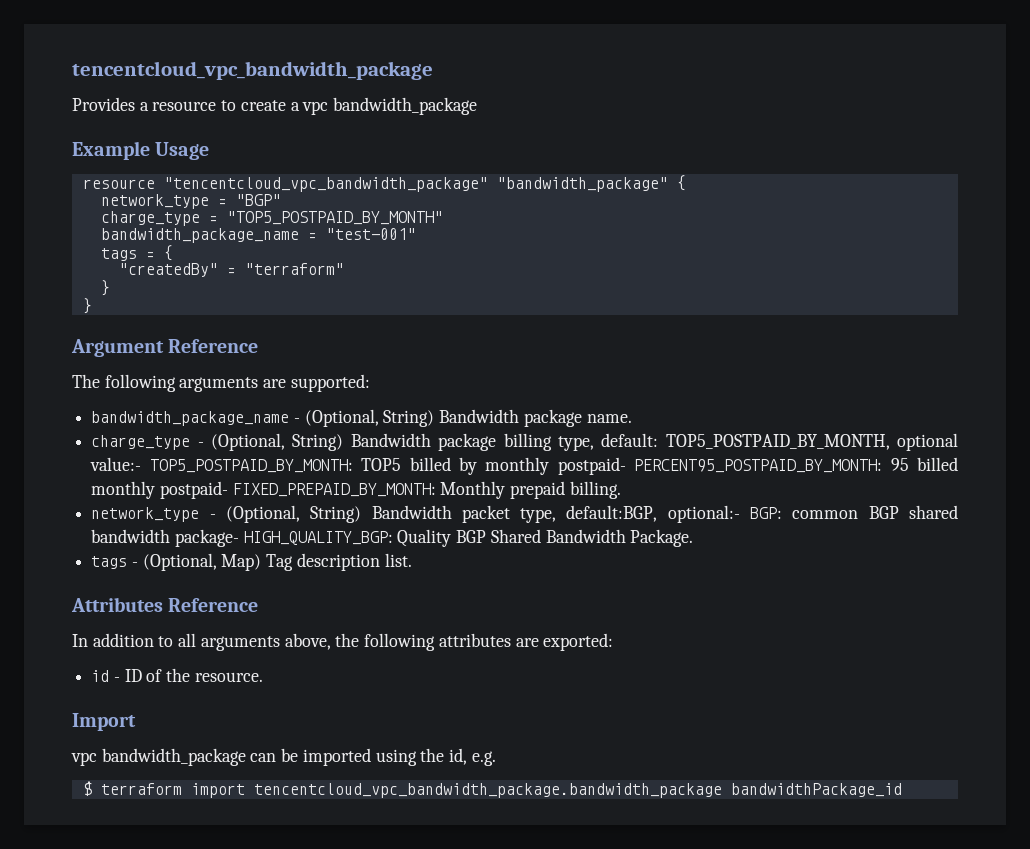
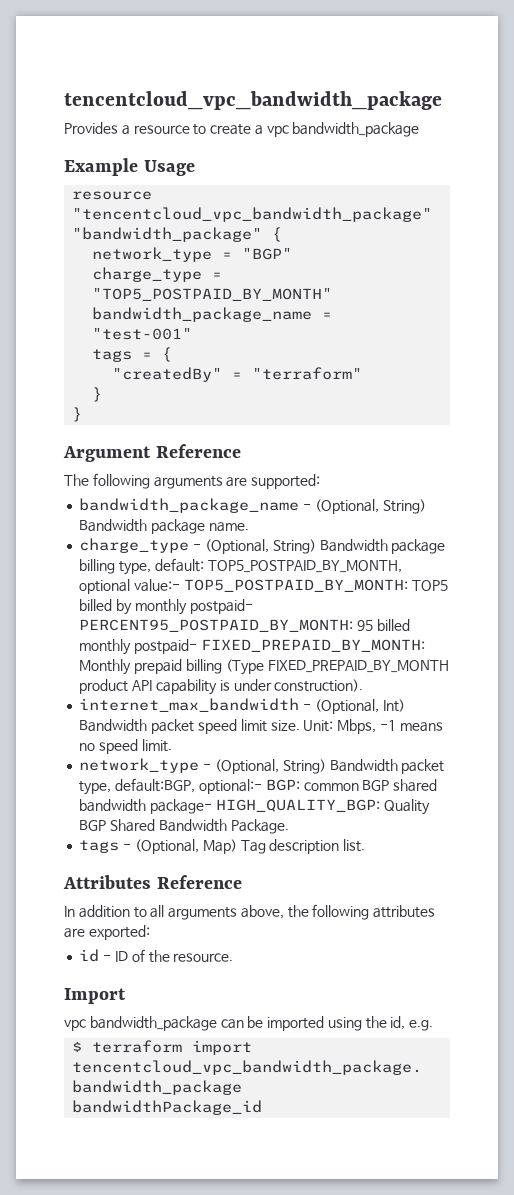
[569,481,621,499] billing. -> [185,659,449,675] [79,679,364,695] [79,698,405,714] [79,719,443,734] [79,739,172,754] billing (Type FIXED_PREPAID_BY_MONTH product API capability is under construction). // internet_max_bandwidth - (Optional, Int) Bandwidth packet speed limit size. Unit: Mbps, -1 means no speed limit.

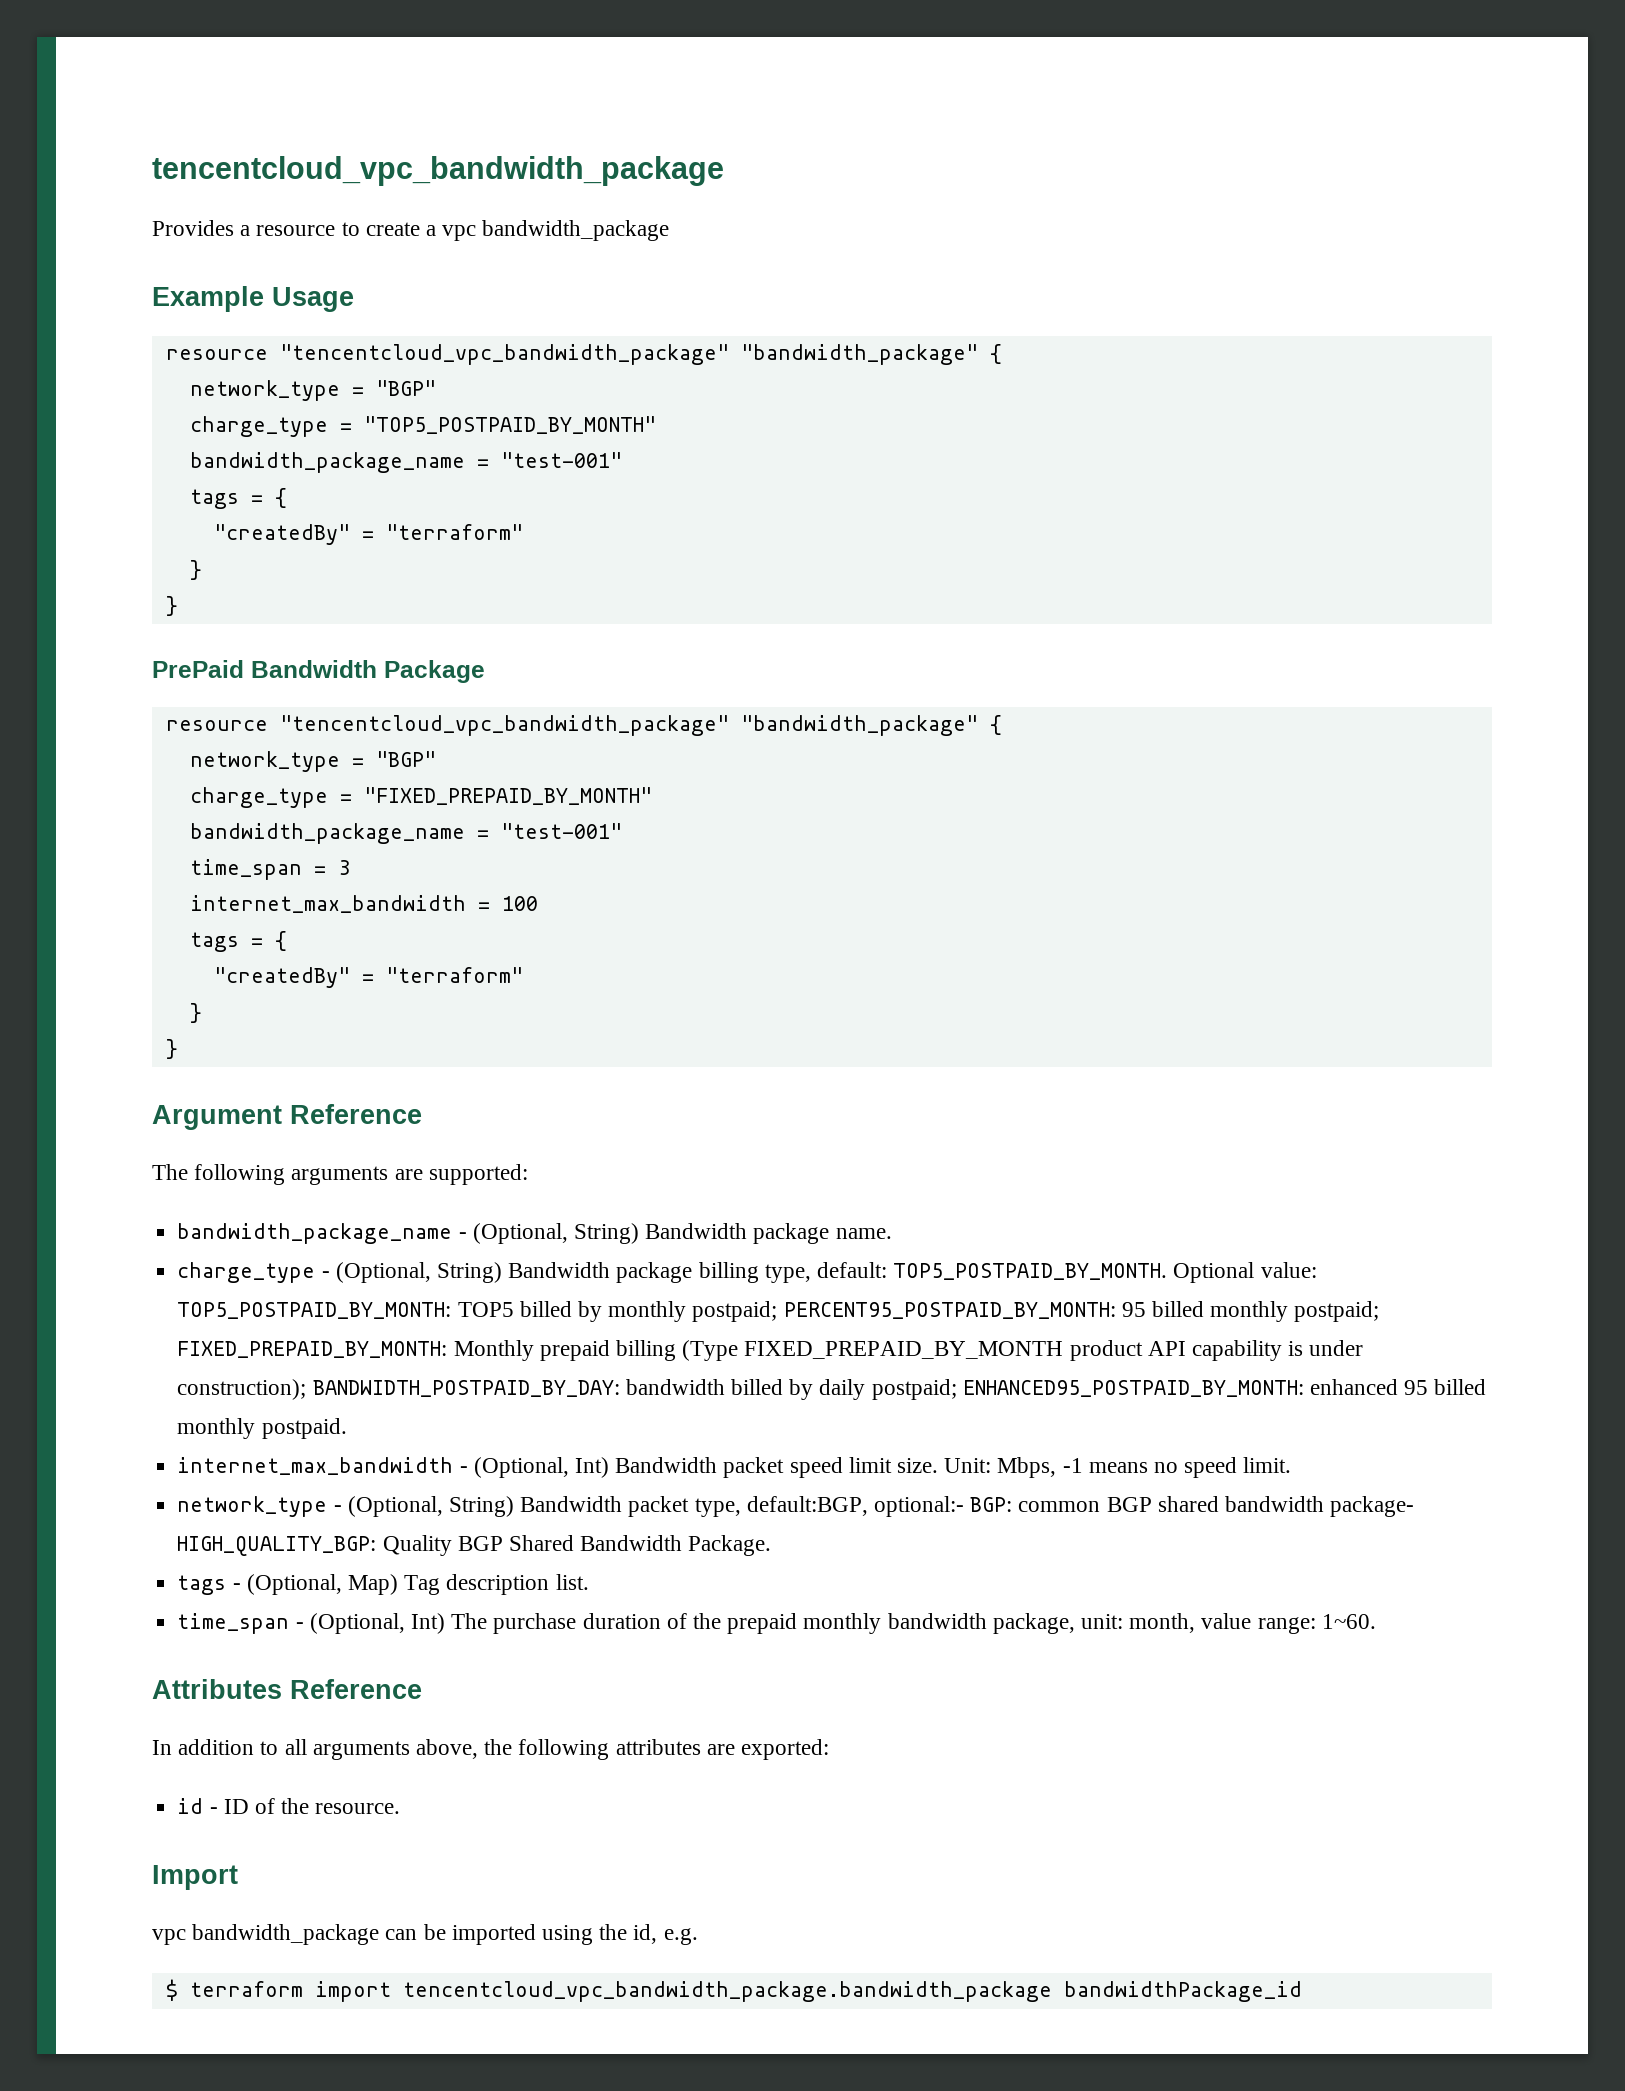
(83, 414) none -> [152,660,485,683] [165,715,1002,736] [189,751,436,772] [189,787,652,808] [189,823,622,844] [189,859,350,880] [189,895,538,913] [189,931,287,952] [213,967,523,988] [189,1003,202,1023] [165,1039,178,1059] // PrePaid Bandwidth Package // resource "tencentcloud_vpc_bandwidth_package" "bandwidth_package" { // network_type = "BGP" // charge_type = "FIXED_PREPAID_BY_MONTH" // bandwidth_package_name = "test-001" // time_span = 3 // internet_max_bandwidth = 100 // tags = { // "createdBy" = "terraform" // } // }
[207,560,402,573] [79,579,181,594] TOP5_POSTPAID_BY_MONTH, optional value:- -> [893,1262,1317,1283] TOP5_POSTPAID_BY_MONTH. Optional value:
[189,599,253,614] postpaid- -> [692,1301,778,1322] postpaid;
[134,639,198,654] postpaid- -> [1294,1301,1380,1322] postpaid;
[274,679,364,692] construction). -> [177,1379,1487,1400] [177,1418,347,1439] construction); BANDWIDTH_POSTPAID_BY_DAY: bandwidth billed by daily postpaid; ENHANCED95_POSTPAID_BY_MONTH: enhanced 95 billed monthly postpaid.
(366, 845) none -> [177,1613,1376,1634] // time_span - (Optional, Int) The purchase duration of the prepaid monthly bandwidth package, unit: month, value range: 1~60.

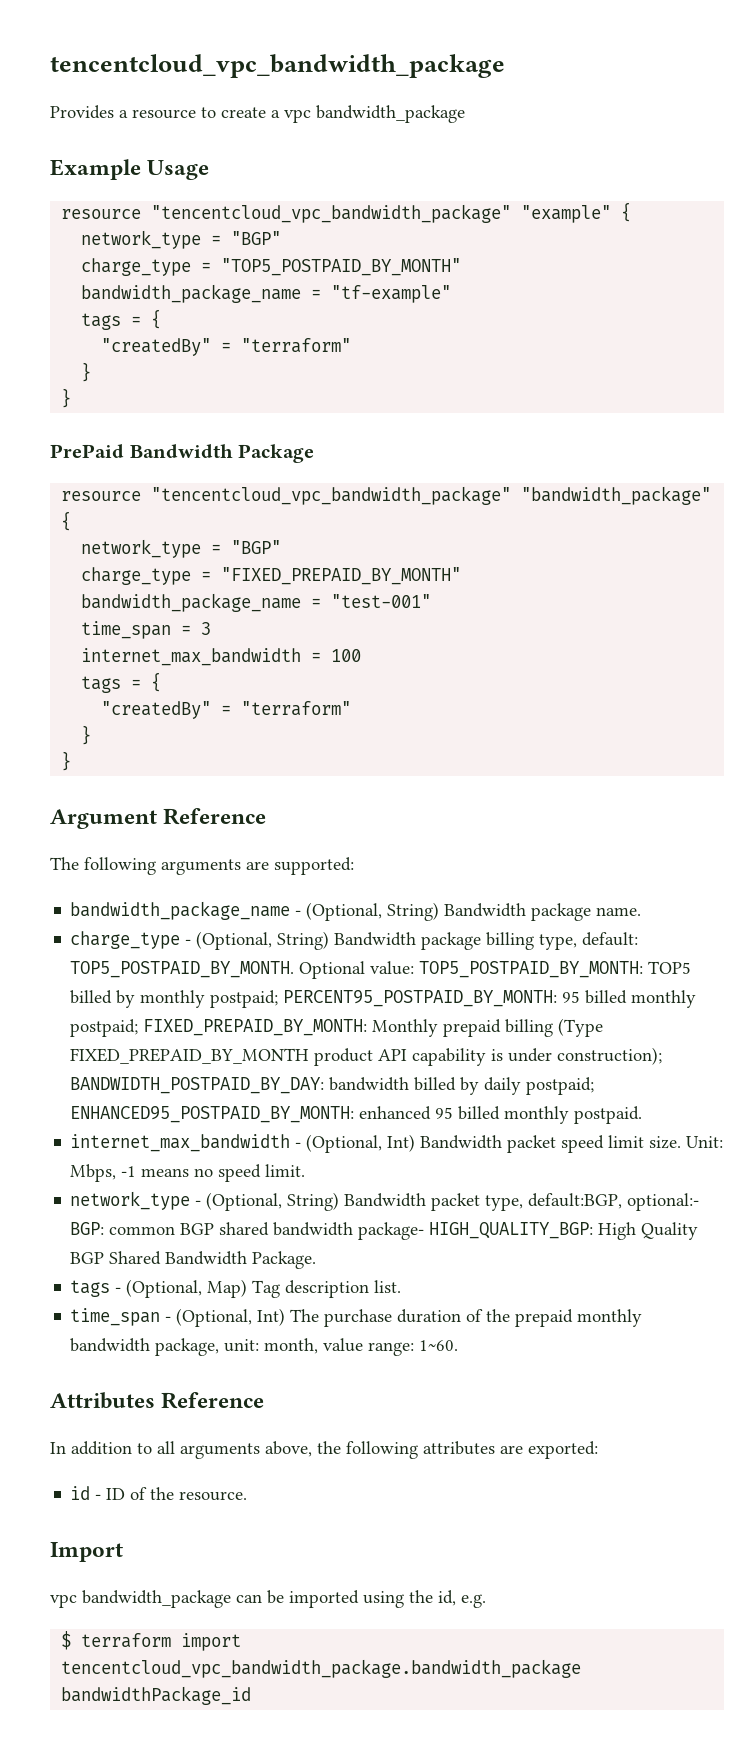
[740,344,978,365] "bandwidth_package" -> [521,205,612,223] "example"
[500,452,622,468] "test-001" -> [331,285,452,303] "tf-example"
(377, 1546) none -> [598,1222,637,1240] High

